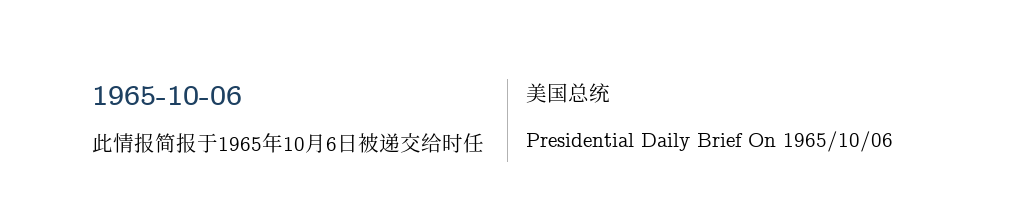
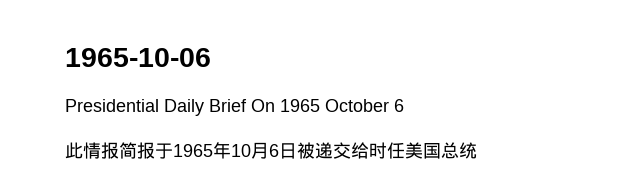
(242, 95) none -> [65,99,404,116] // Presidential Daily Brief On 1965 October 6
[526,131,893,152] // Presidential Daily Brief On 1965/10/06 -> (477, 150) none

